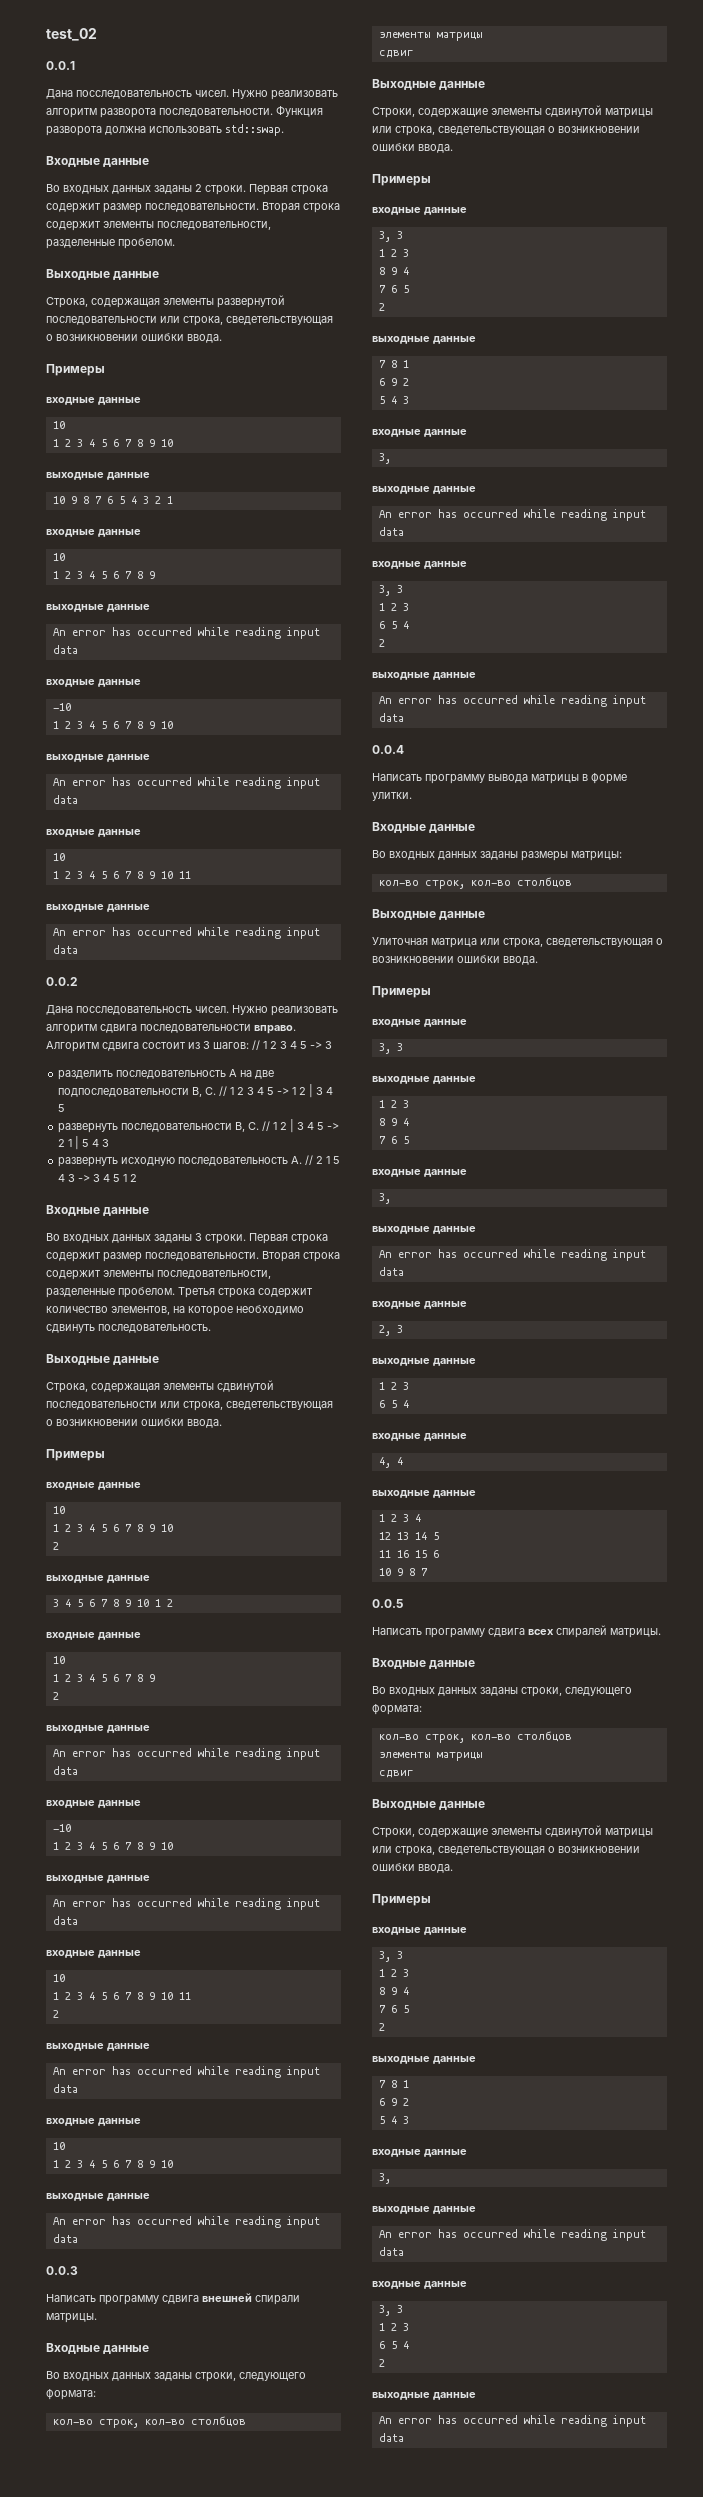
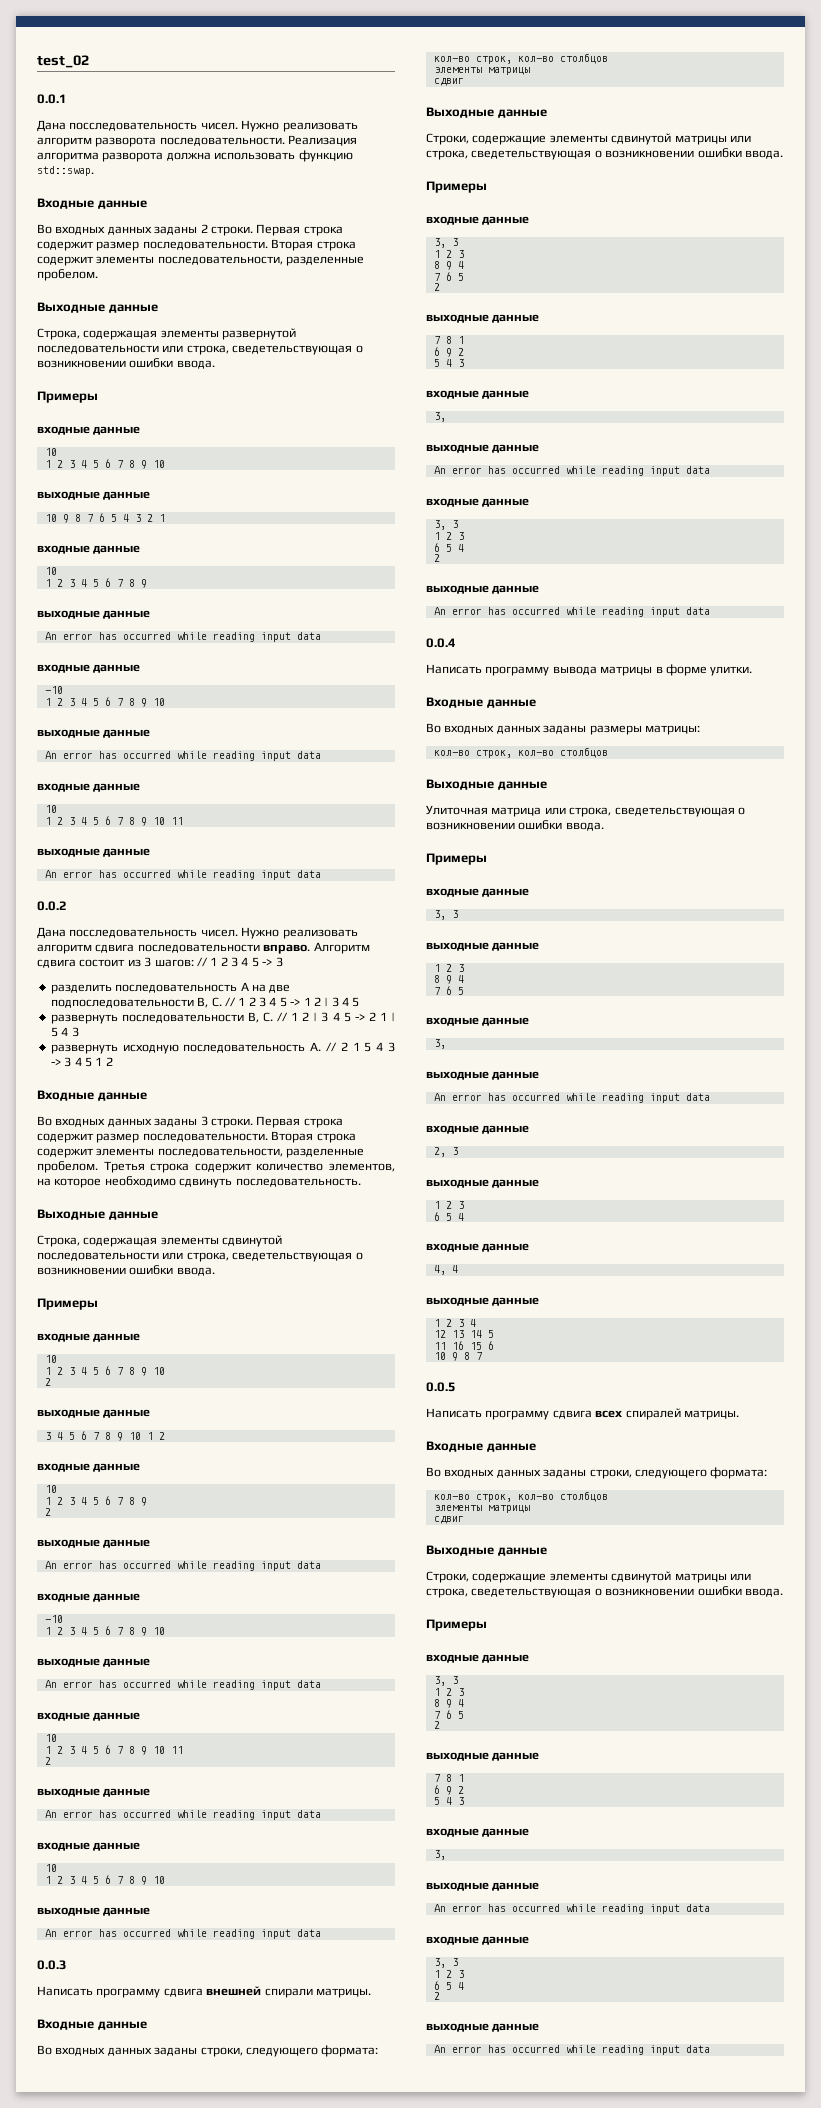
[276,106,323,117] Функция -> [288,135,358,146] [37,152,99,162] Реализация алгоритма
(222, 129) none -> [298,150,353,162] функцию

